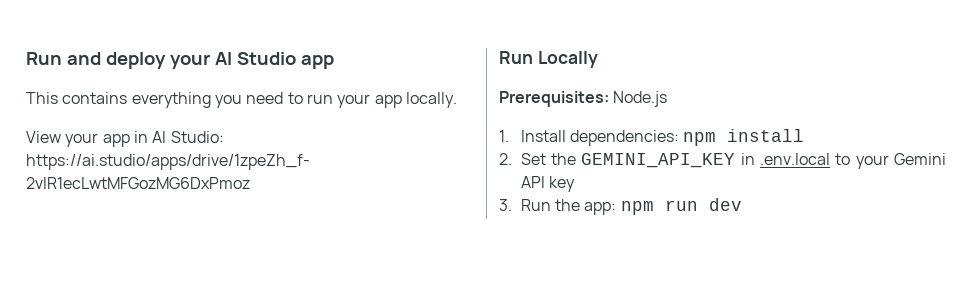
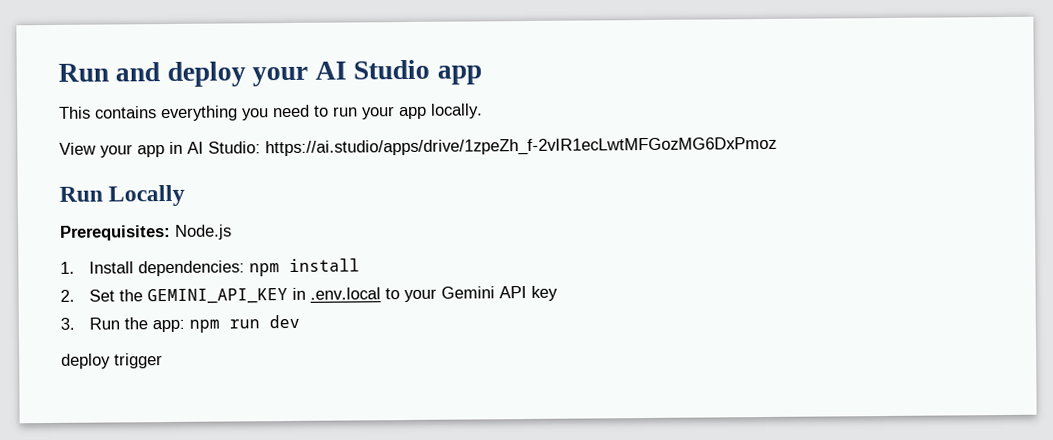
(742, 204) none -> [61,353,163,369] // deploy trigger

